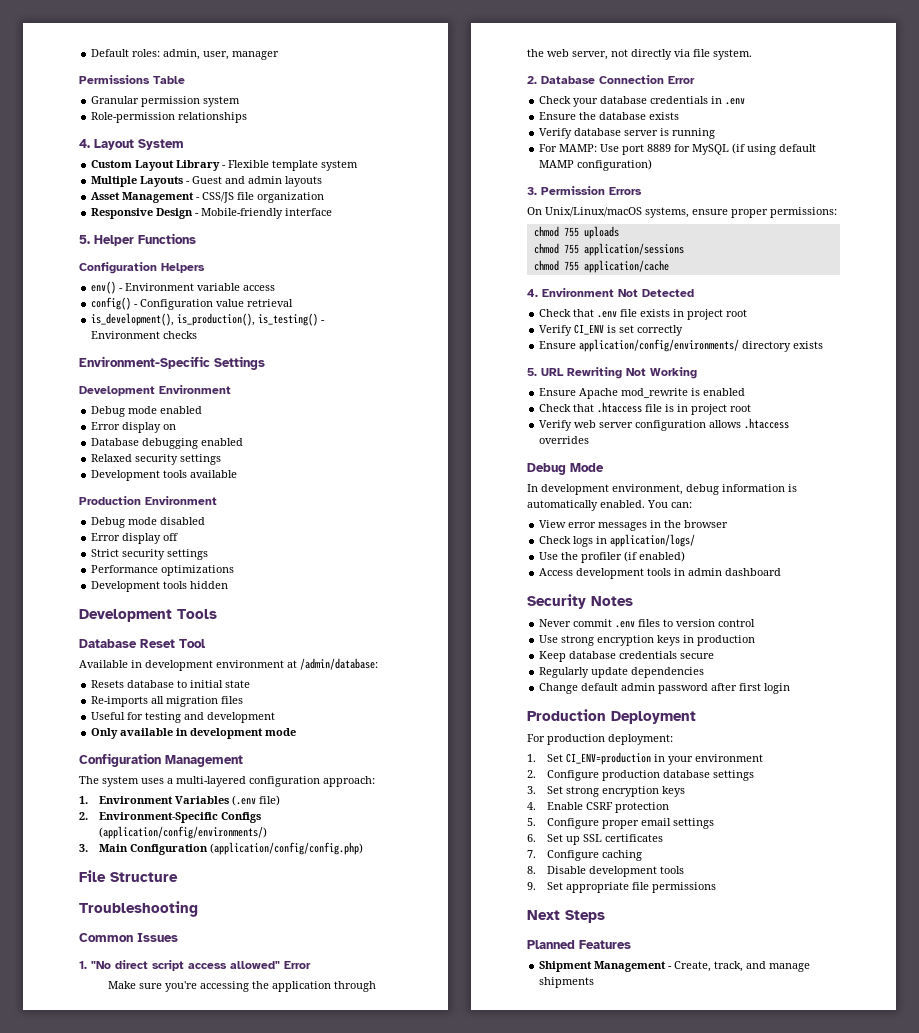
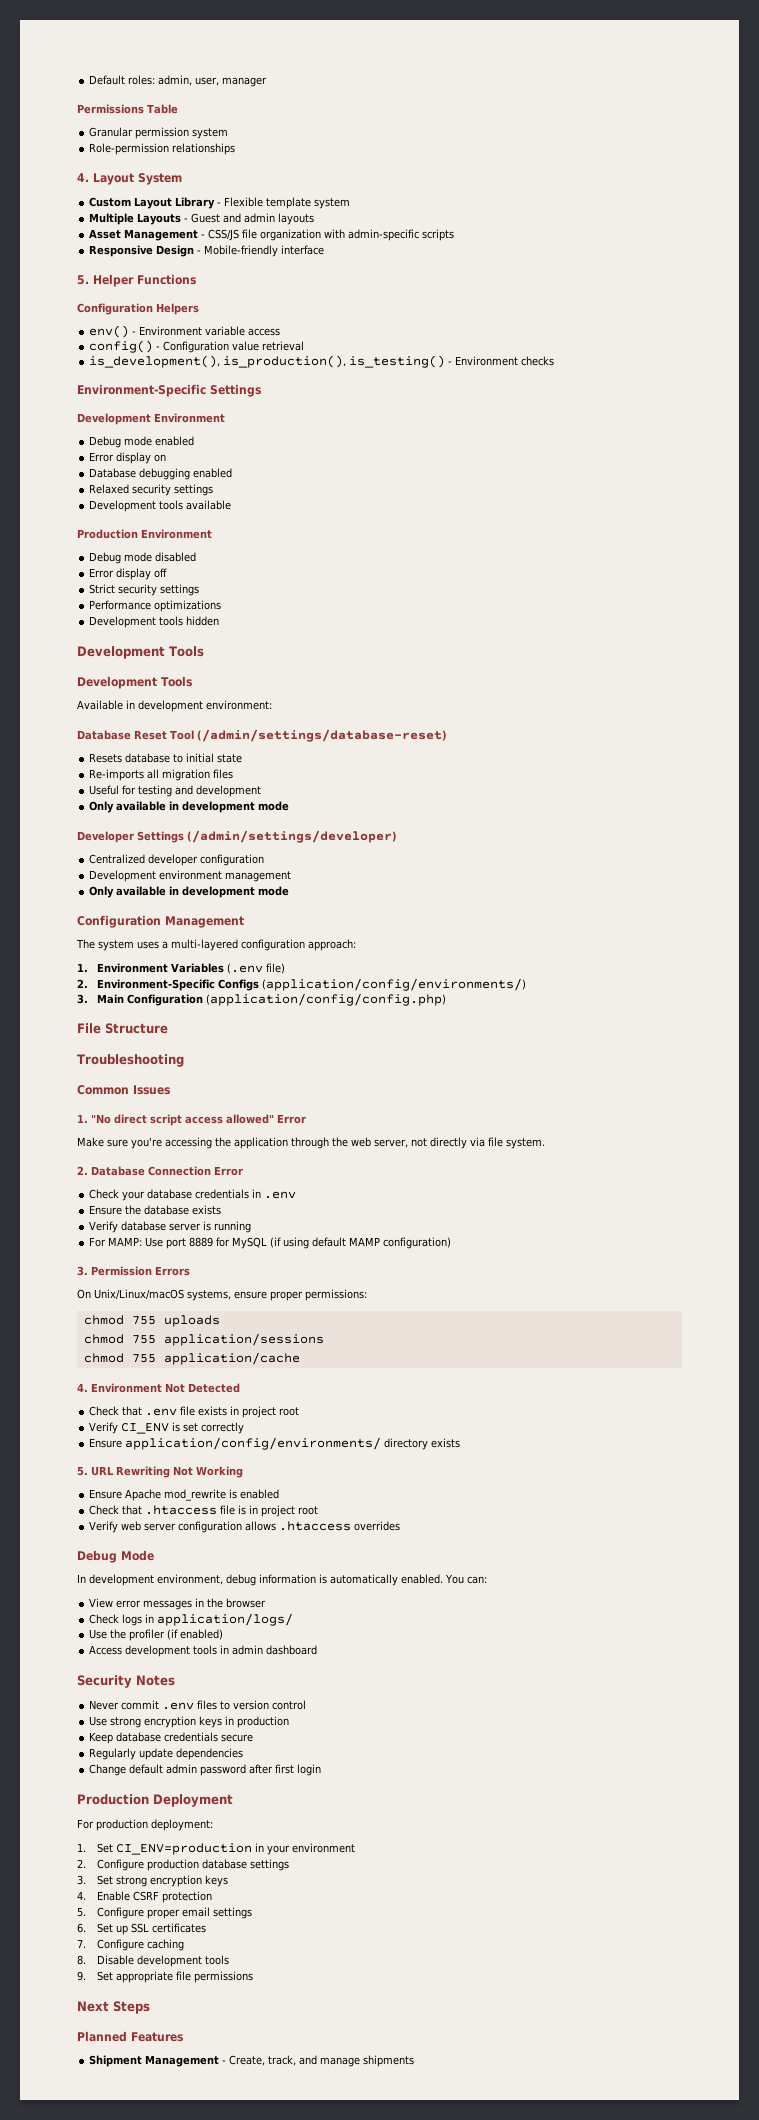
(325, 197) none -> [324,229,455,241] with admin-specific scripts
[79,639,206,648] Database Reset Tool -> [77,676,192,689] Development Tools
[216,658,378,670] environment at /admin/database: -> [206,700,272,710] [77,729,447,742] environment: // Database Reset Tool (/admin/settings/database-reset)
(297, 732) none -> [77,830,397,843] [89,854,265,866] [89,870,292,882] [89,886,290,898] // Developer Settings (/admin/settings/developer) // Centralized developer configuration // Development environment management // Only available in development mode

